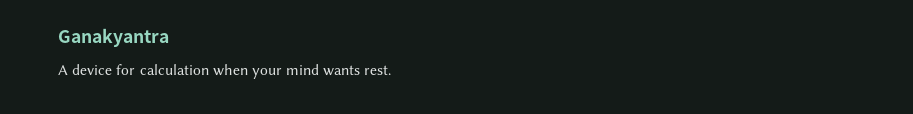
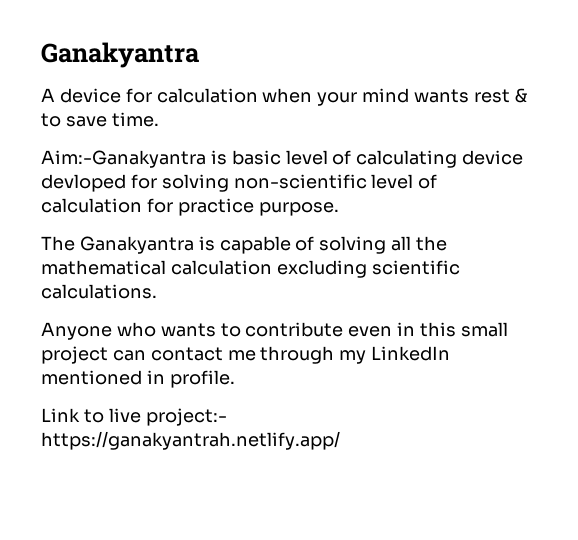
[364,65,392,75] rest. -> [473,88,527,103] [41,112,159,127] [41,150,524,168] [41,174,438,192] [41,198,339,216] [41,236,448,254] [41,260,460,278] [41,284,157,299] [41,322,508,340] [41,346,451,364] [41,370,235,388] [41,408,227,426] [41,431,340,450] rest & to save time. // Aim:-Ganakyantra is basic level of calculating device devloped for solving non-scientific level of calculation for practice purpose. // The Ganakyantra is capable of solving all the mathematical calculation excluding scientific calculations. // Anyone who wants to contribute even in this small project can contact me through my LinkedIn mentioned in profile. // Link to live project:- https://ganakyantrah.netlify.app/

